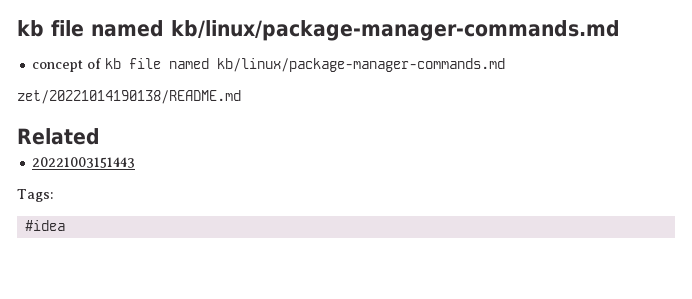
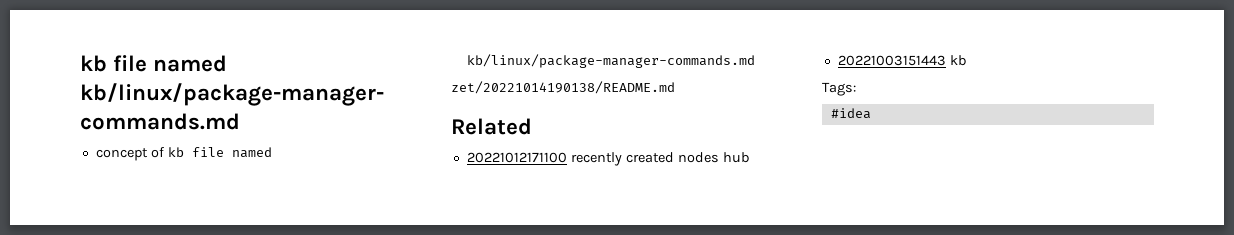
(100, 136) none -> [466,152,750,166] // 20221012171100 recently created nodes hub
(136, 162) none -> [949,55,967,66] kb

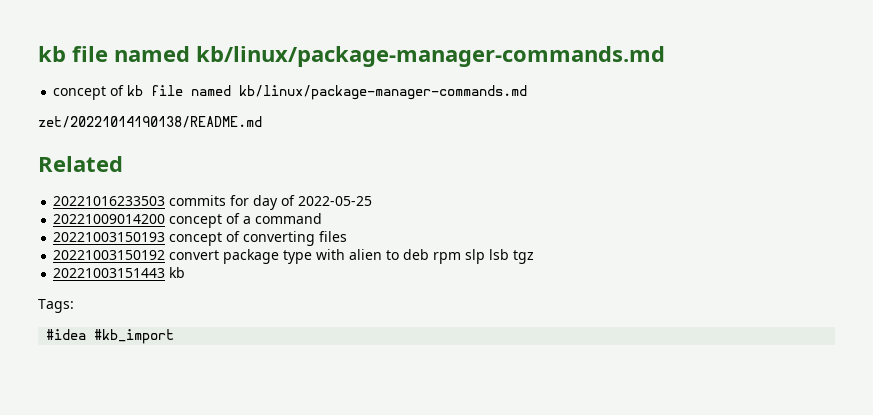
[466,152,750,166] 20221012171100 recently created nodes hub -> [53,195,373,210] [53,213,323,228] [53,231,348,246] [53,249,535,264] 20221016233503 commits for day of 2022-05-25 // 20221009014200 concept of a command // 20221003150193 concept of converting files // 20221003150192 convert package type with alien to deb rpm slp lsb tgz
(871, 113) none -> [94,329,175,344] #kb_import

